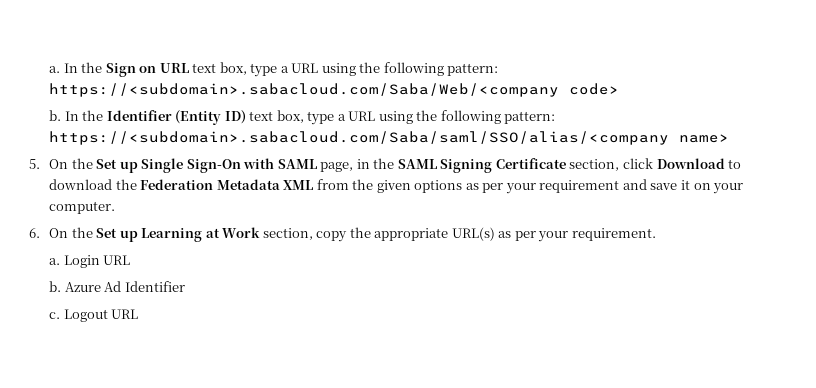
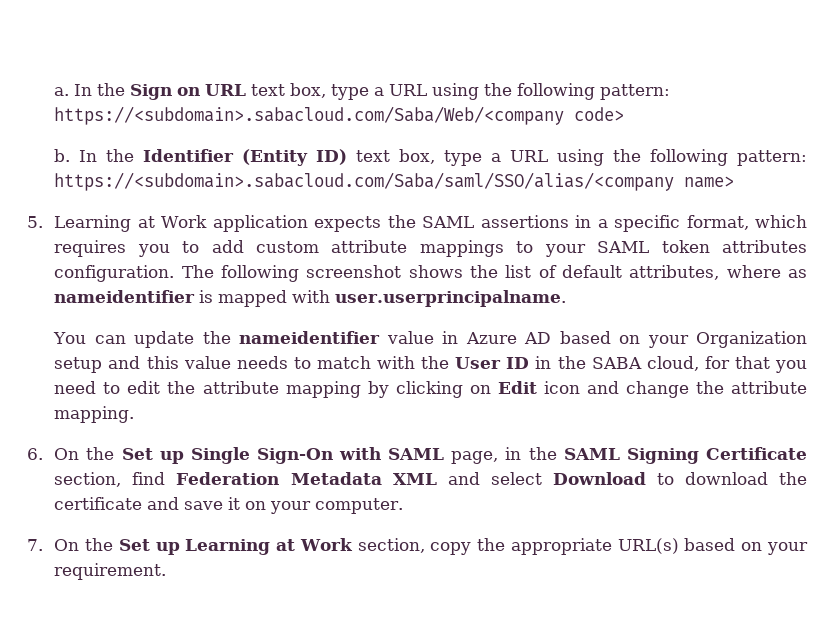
(40, 164) none -> [54,215,807,232] [54,240,807,257] [54,265,807,282] [54,290,567,307] [53,331,807,348] [54,356,807,373] [54,381,807,398] [54,406,135,423] [27,448,43,460] Learning at Work application expects the SAML assertions in a specific format, which requires you to add custom attribute mappings to your SAML token attributes configuration. The following screenshot shows the list of default attributes, where as nameidentifier is mapped with user.userprincipalname. // You can update the nameidentifier value in Azure AD based on your Organization setup and this value needs to match with the User ID in the SABA cloud, for that you need to edit the attribute mapping by clicking on Edit icon and change the attribute mapping. // 6.
[622,158,742,169] [49,179,620,194] click Download to download the Federation Metadata XML from the given options as per your requirement -> [132,472,807,485] [54,497,143,510] find Federation Metadata XML and select Download to download the certificate
[29,228,40,238] 6. -> [27,539,43,551] 7.
[498,231,536,241] as per -> [684,538,763,551] based on
[49,255,131,268] [49,281,185,292] [49,309,139,322] // a. Login URL // b. Azure Ad Identifier // c. Logout URL -> (167, 571) none

